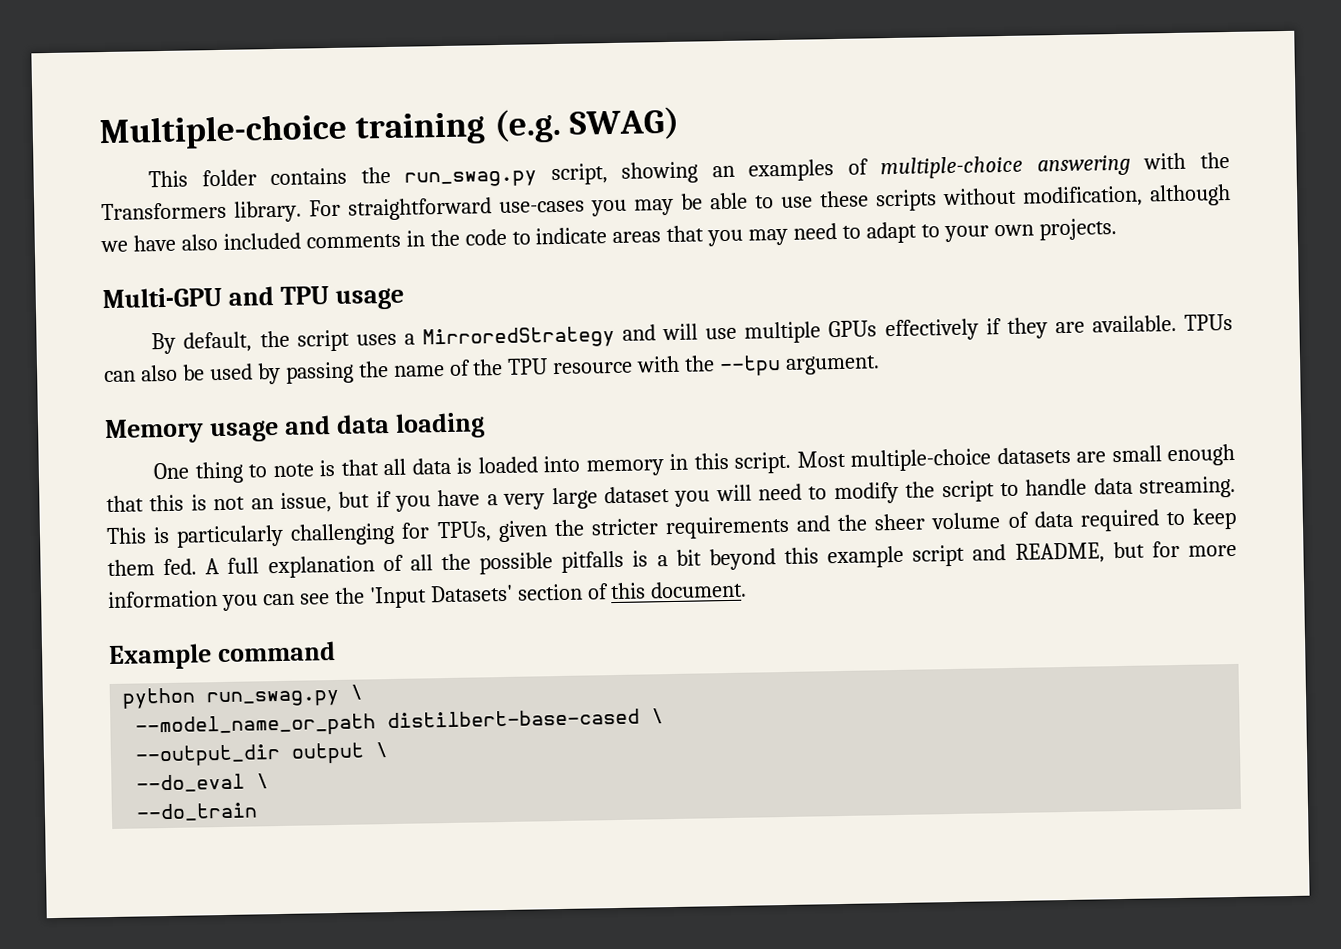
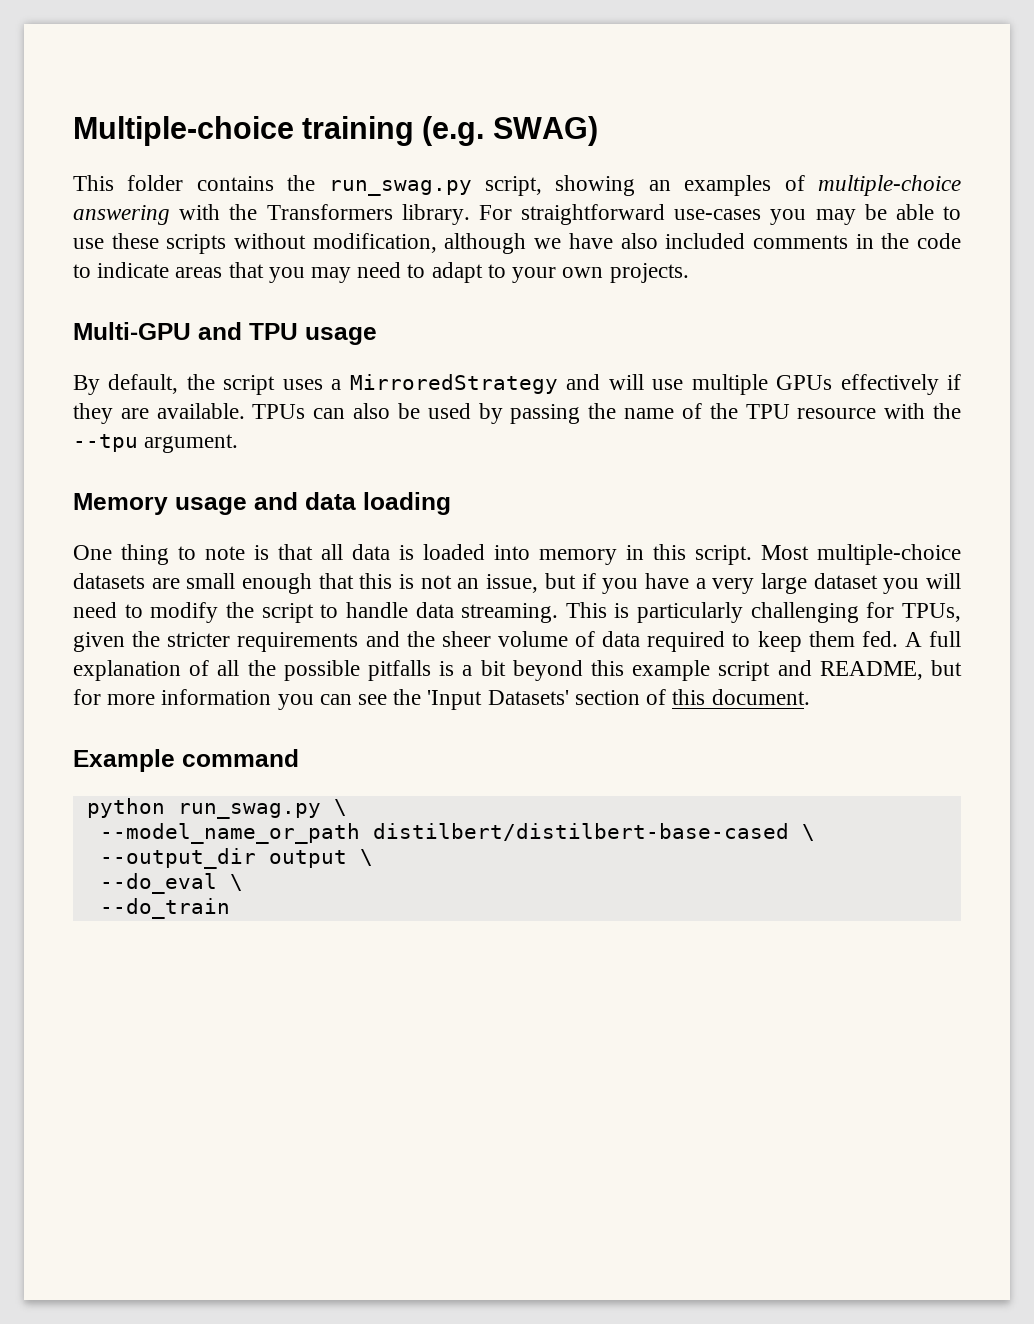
[387,708,641,729] distilbert-base-cased -> [372,823,789,841] distilbert/distilbert-base-cased

